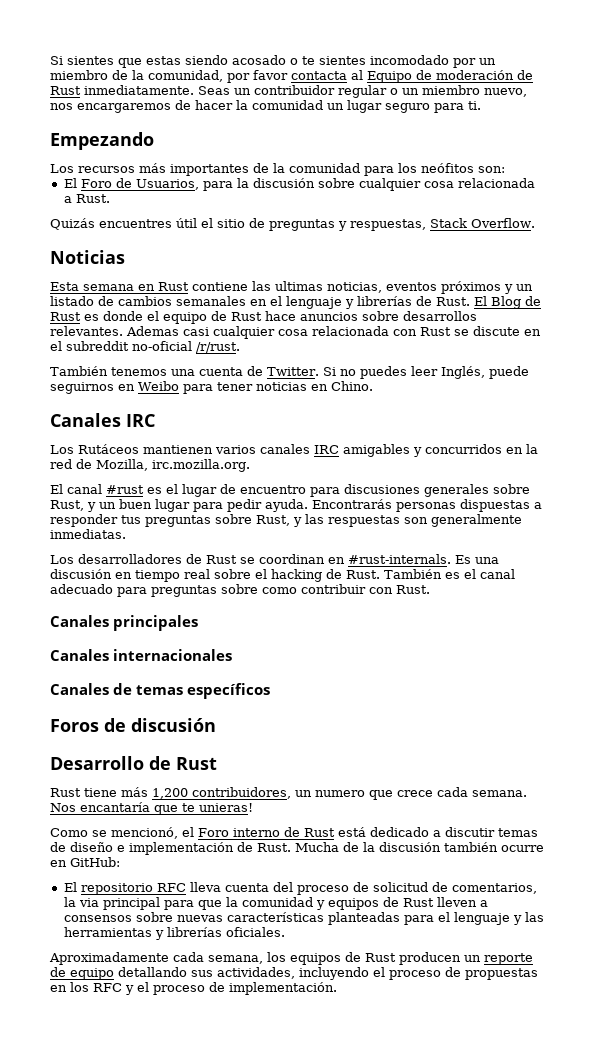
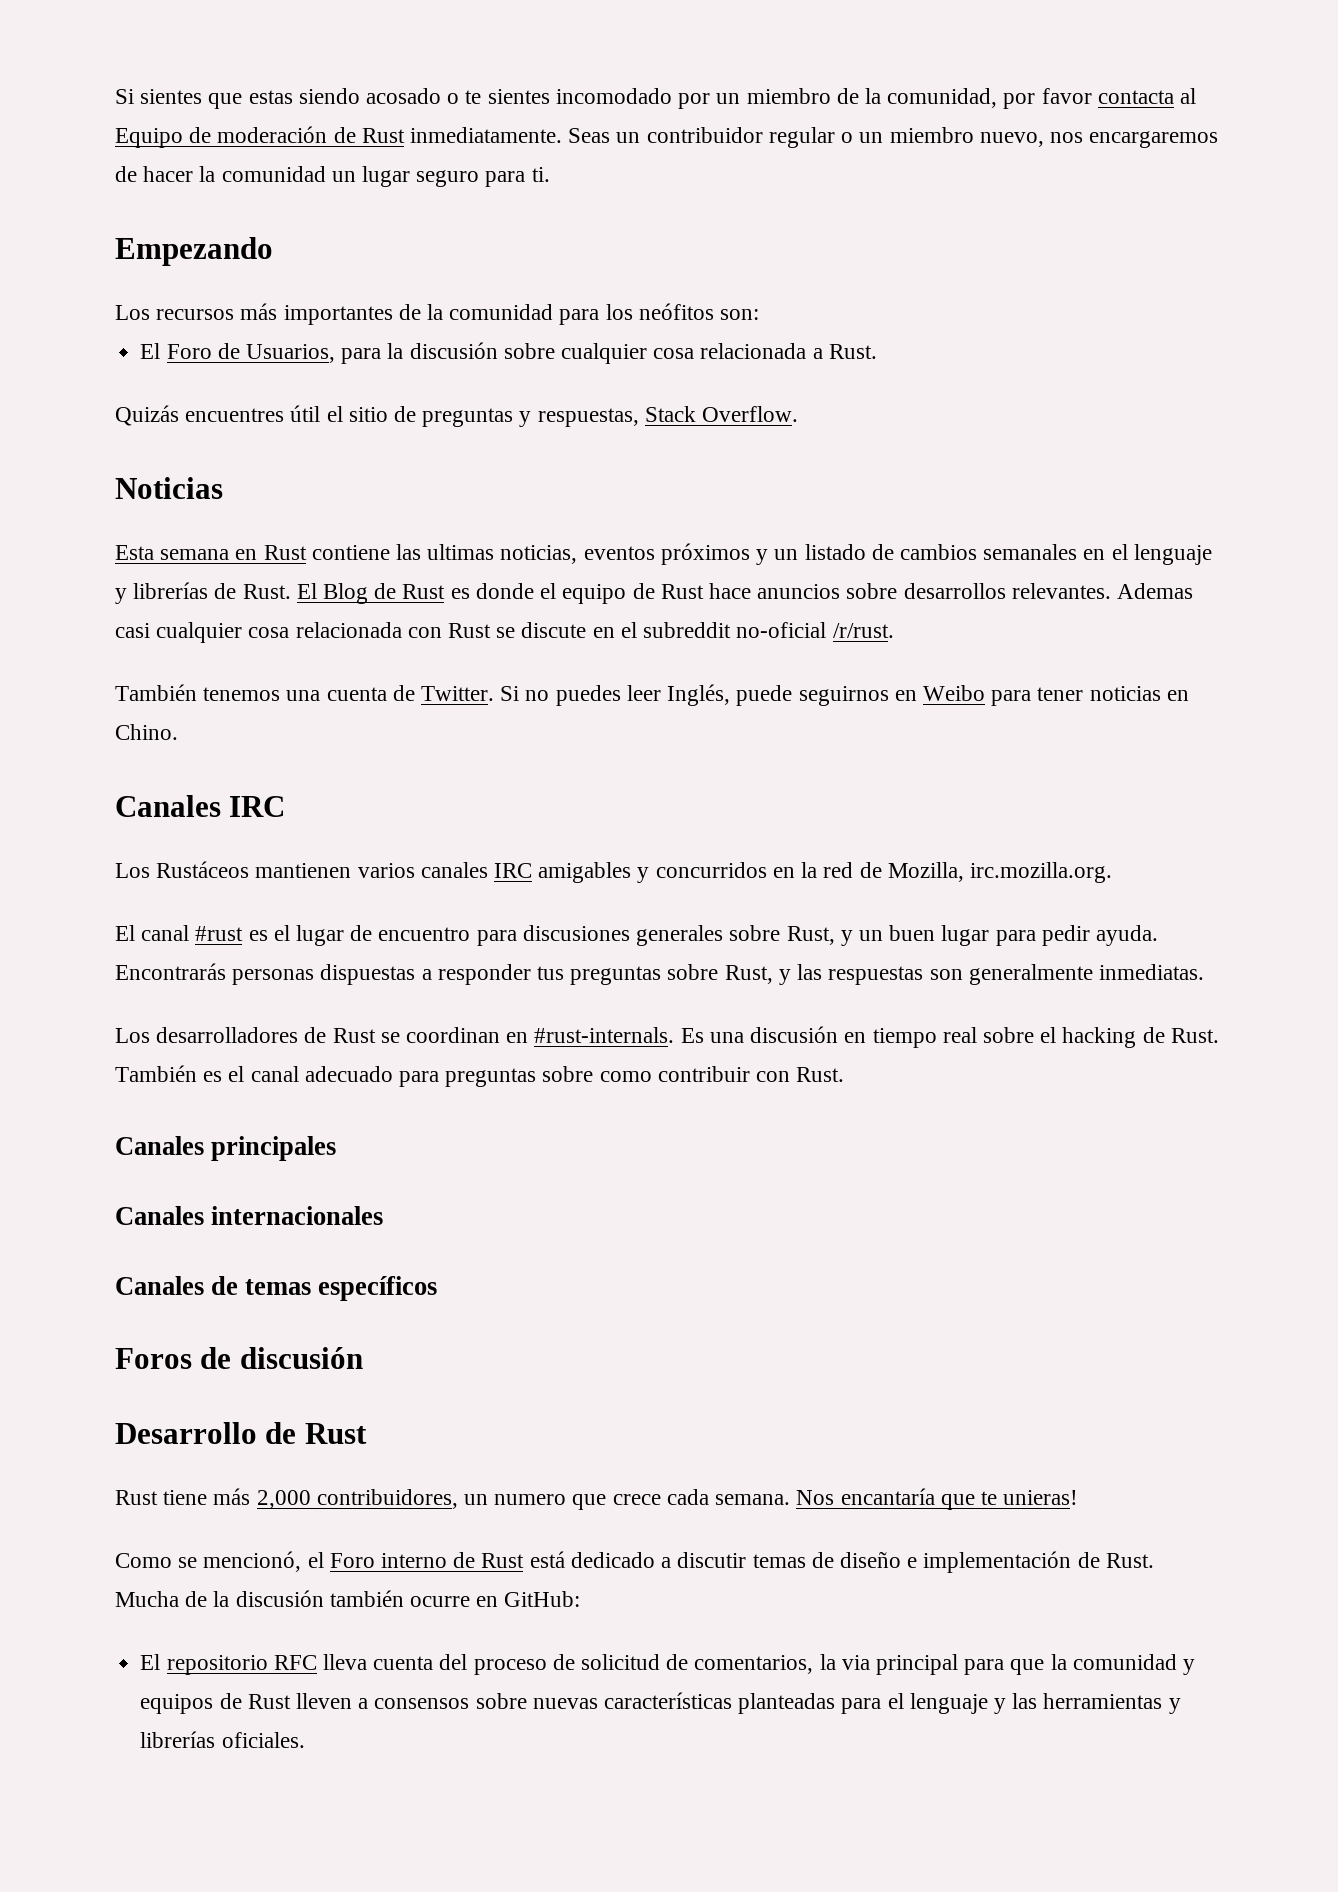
[78,444,139,454] Rutáceos -> [156,861,250,878] Rustáceos
[152,788,188,799] 1,200 -> [256,1490,311,1509] 2,000
[49,952,533,965] [50,967,538,980] [50,982,337,995] // Aproximadamente cada semana, los equipos de Rust producen un reporte de equipo detallando sus actividades, incluyendo el proceso de propuestas en los RFC y el proceso de implementación. -> (305, 1740) none

